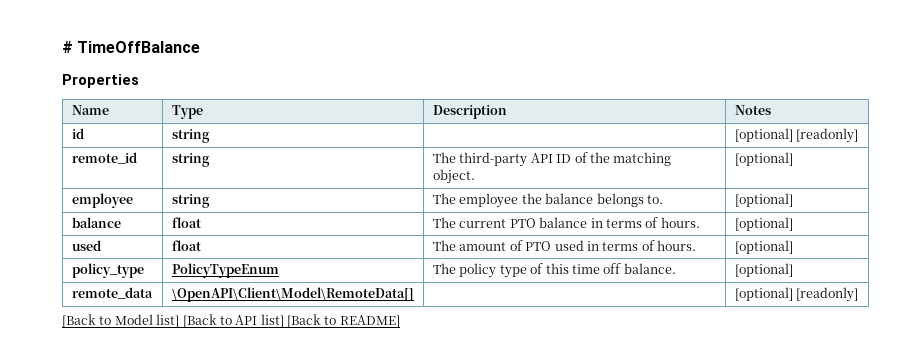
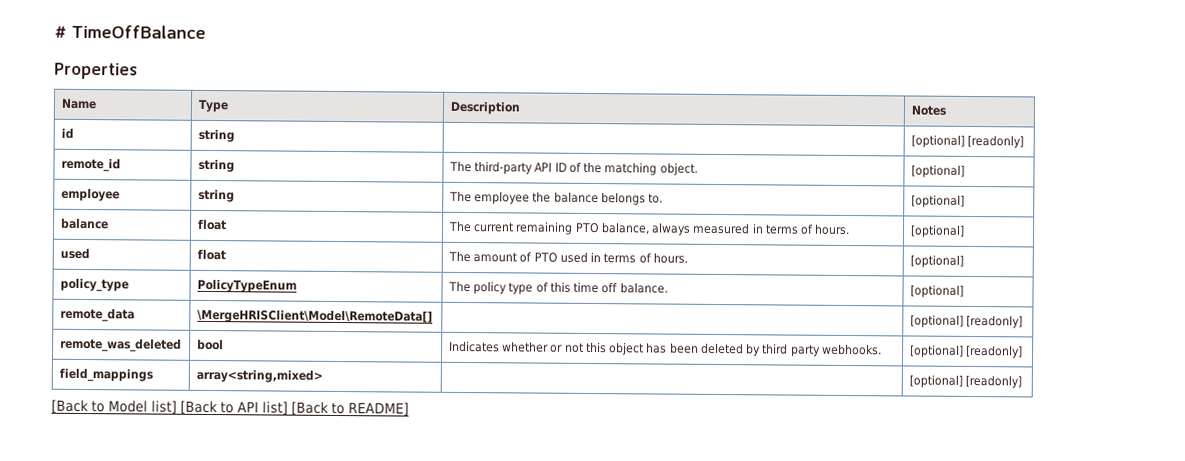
[509,217,588,228] PTO balance -> [515,221,751,236] remaining PTO balance, always measured
[171,287,414,302] \OpenAPI\Client\Model\RemoteData[] -> [196,308,433,324] [909,314,1024,329] [59,337,182,352] [196,338,224,351] [448,340,882,357] [909,344,1024,359] [58,367,153,382] [195,368,323,383] \MergeHRISClient\Model\RemoteData[] | | [optional] [readonly] // remote_was_deleted | bool | Indicates whether or not this object has been deleted by third party webhooks. | [optional] [readonly] // field_mappings | array<string,mixed>

